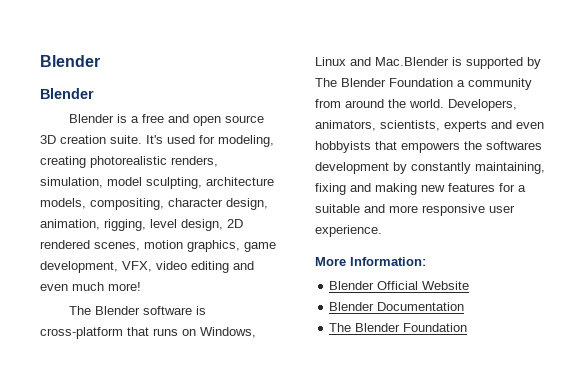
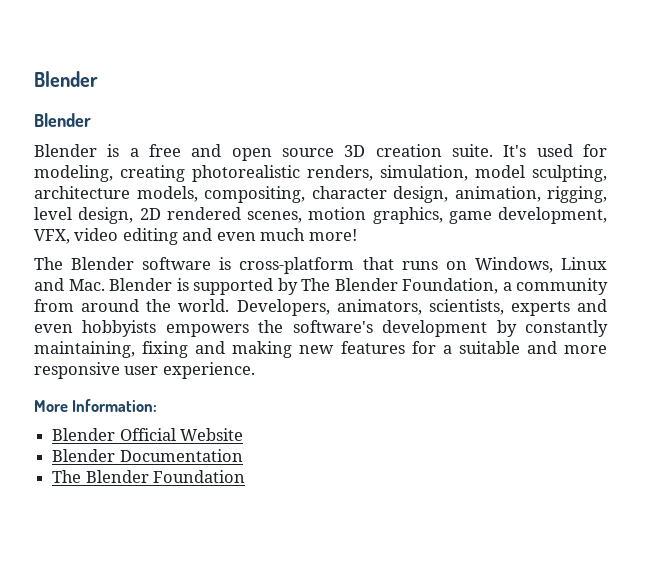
[375,57,449,66] Mac.Blender -> [68,278,172,291] Mac. Blender
[389,78,453,87] Foundation -> [402,278,498,294] Foundation,
[375,141,397,150] that -> (157, 328) none
[486,141,542,150] softwares -> [292,320,373,333] software's

